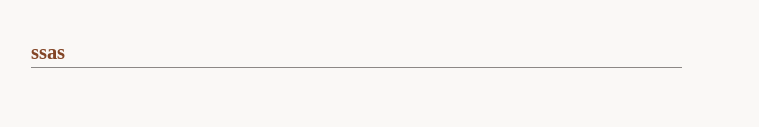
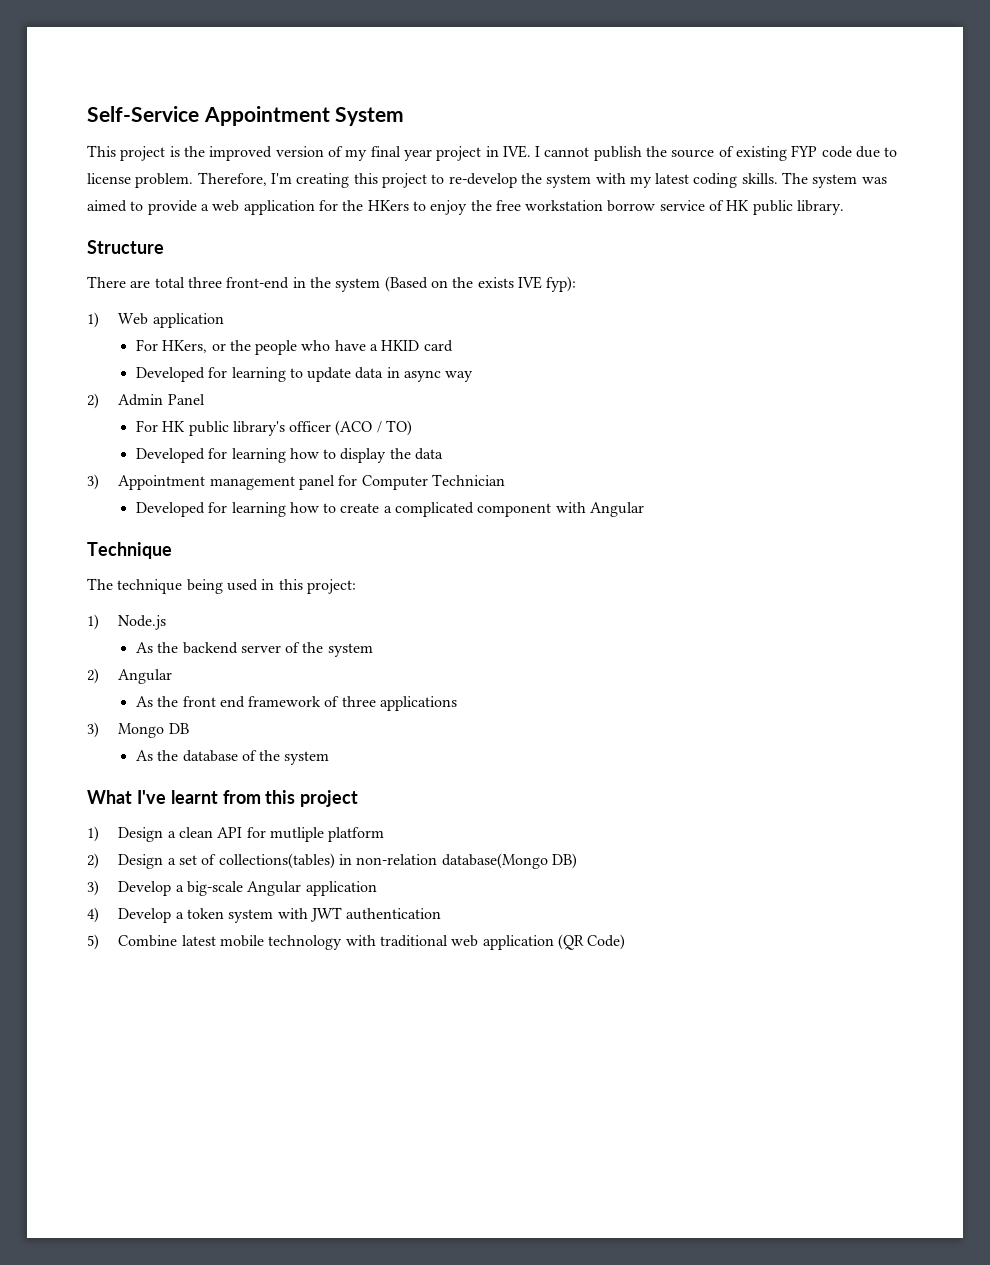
[31,49,65,59] ssas -> [87,106,405,126] [87,145,898,161] [87,172,887,188] [87,200,845,215] [87,240,164,254] [87,276,577,292] [87,312,224,328] [135,339,453,355] [135,367,474,382] [87,393,205,409] [135,420,413,436] [135,448,444,463] [87,474,505,490] [135,502,645,517] [87,542,172,559] [87,578,356,594] [87,614,167,630] [135,642,373,657] [87,668,173,684] [135,696,458,711] [87,722,189,738] [135,750,330,765] [87,790,359,807] [87,826,385,842] [87,853,577,869] [87,880,377,896] [87,907,442,923] [87,934,626,950] Self-Service Appointment System // This project is the improved version of my final year project in IVE. I cannot publish the source of existing FYP code due to license problem. Therefore, I'm creating this project to re-develop the system with my latest coding skills. The system was aimed to provide a web application for the HKers to enjoy the free workstation borrow service of HK public library. // Structure // There are total three front-end in the system (Based on the exists IVE fyp): // 1) Web application // For HKers, or the people who have a HKID card // Developed for learning to update data in async way // 2) Admin Panel // For HK public library's officer (ACO / TO) // Developed for learning how to display the data // 3) Appointment management panel for Computer Technician // Developed for learning how to create a complicated component with Angular // Technique // The technique being used in this project: // 1) Node.js // As the backend server of the system // 2) Angular // As the front end framework of three applications // 3) Mongo DB // As the database of the system // What I've learnt from this project // 1) Design a clean API for mutliple platform // 2) Design a set of collections(tables) in non-relation database(Mongo DB) // 3) Develop a big-scale Angular application // 4) Develop a token system with JWT authentication // 5) Combine latest mobile technology with traditional web application (QR Code)

